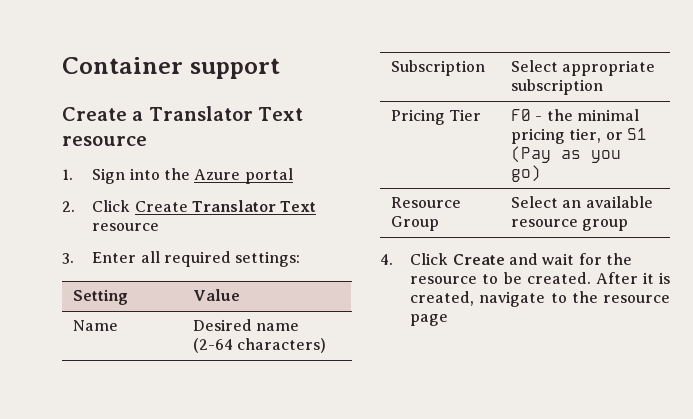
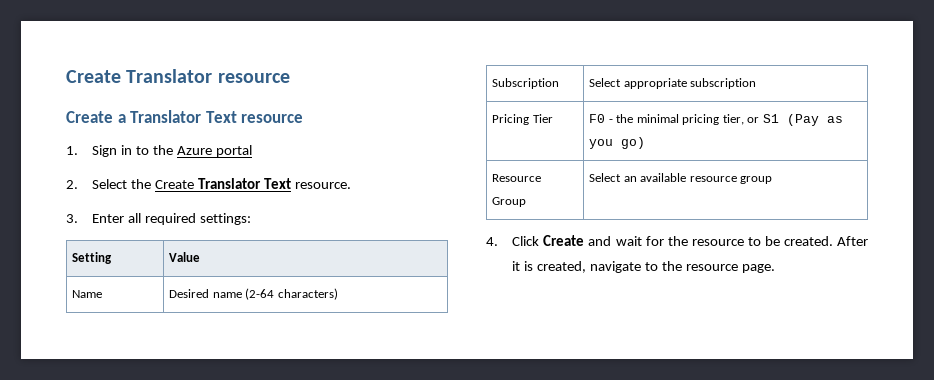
[62,57,280,79] Container support -> [66,69,290,83] Create Translator resource
[129,168,160,180] into -> [121,145,150,155] in to
[92,200,131,212] Click -> [92,179,152,189] Select the
[92,223,160,231] resource -> [294,182,351,189] resource.
[410,314,449,326] page -> [741,264,775,273] page.

